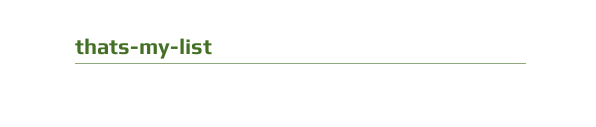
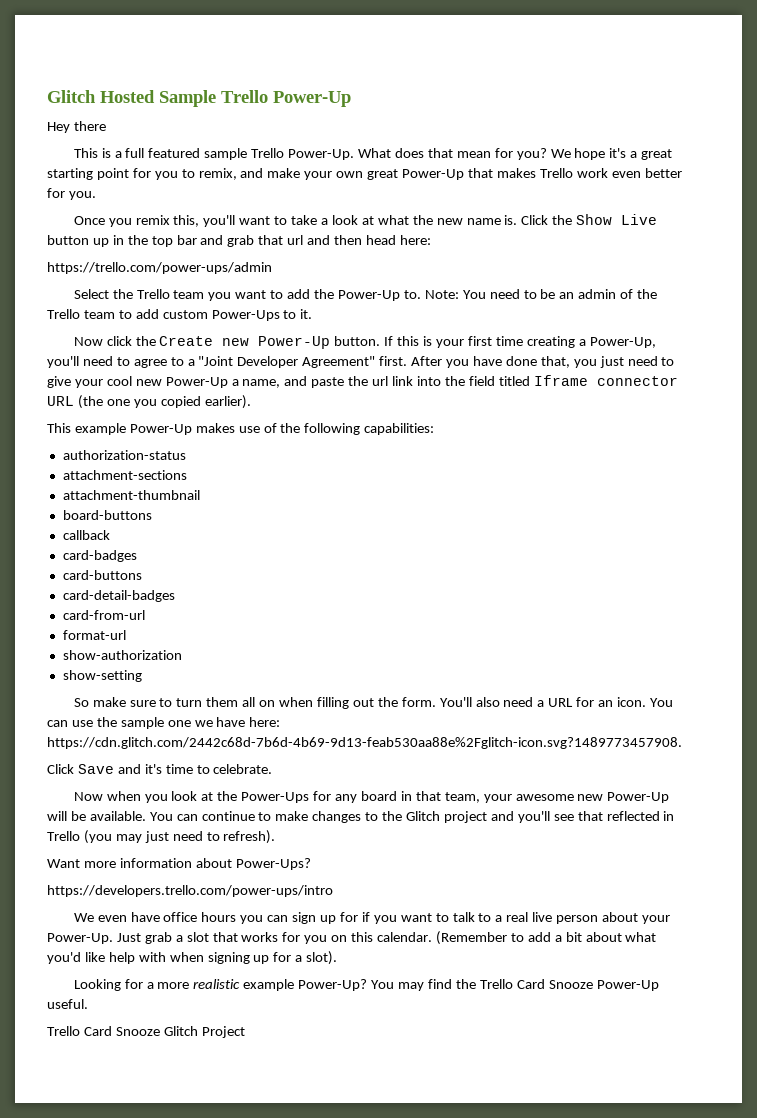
[75,38,212,59] thats-my-list -> [47,90,351,107] [47,121,106,133] [73,148,673,160] [47,168,682,180] [47,188,96,200] [73,214,658,227] [47,235,431,247] [47,262,272,274] [73,289,658,301] [47,309,313,321] [73,336,656,349] [47,356,675,368] [47,375,678,388] [47,395,251,409] [47,423,435,435] [62,450,186,460] [62,470,187,480] [62,490,200,500] [62,510,152,520] [62,530,110,540] [62,550,137,562] [62,570,142,580] [62,590,175,602] [62,610,145,620] [62,630,126,640] [62,650,182,660] [62,670,142,682] [73,697,673,709] [47,717,281,729] [47,737,682,749] [47,764,273,774] [73,791,670,803] [47,811,675,823] [47,830,276,844] [47,858,311,870] [47,885,333,897] [73,912,670,924] [47,931,657,945] [47,951,338,965] [73,979,659,991] [47,999,88,1009] [47,1026,245,1038] Glitch Hosted Sample Trello Power-Up // Hey there // This is a full featured sample Trello Power-Up. What does that mean for you? We hope it's a great starting point for you to remix, and make your own great Power-Up that makes Trello work even better for you. // Once you remix this, you'll want to take a look at what the new name is. Click the Show Live button up in the top bar and grab that url and then head here: // https://trello.com/power-ups/admin // Select the Trello team you want to add the Power-Up to. Note: You need to be an admin of the Trello team to add custom Power-Ups to it. // Now click the Create new Power-Up button. If this is your first time creating a Power-Up, you'll need to agree to a "Joint Developer Agreement" first. After you have done that, you just need to give your cool new Power-Up a name, and paste the url link into the field titled Iframe connector URL (the one you copied earlier). // This example Power-Up makes use of the following capabilities: // authorization-status // attachment-sections // attachment-thumbnail // board-buttons // callback // card-badges // card-buttons // card-detail-badges // card-from-url // format-url // show-authorization // show-setting // So make sure to turn them all on when filling out the form. You'll also need a URL for an icon. You can use the sample one we have here: https://cdn.glitch.com/2442c68d-7b6d-4b69-9d13-feab530aa88e%2Fglitch-icon.svg?1489773457908. // Click Save and it's time to celebrate. // Now when you look at the Power-Ups for any board in that team, your awesome new Power-Up will be available. You can continue to make changes to the Glitch project and you'll see that reflected in Trello (you may just need to refresh). // Want more information about Power-Ups? // https://developers.trello.com/power-ups/intro // We even have office hours you can sign up for if you want to talk to a real live person about your Power-Up. Just grab a slot that works for you on this calendar. (Remember to add a bit about what you'd like help with when signing up for a slot). // Looking for a more realistic example Power-Up? You may find the Trello Card Snooze Power-Up useful. // Trello Card Snooze Glitch Project

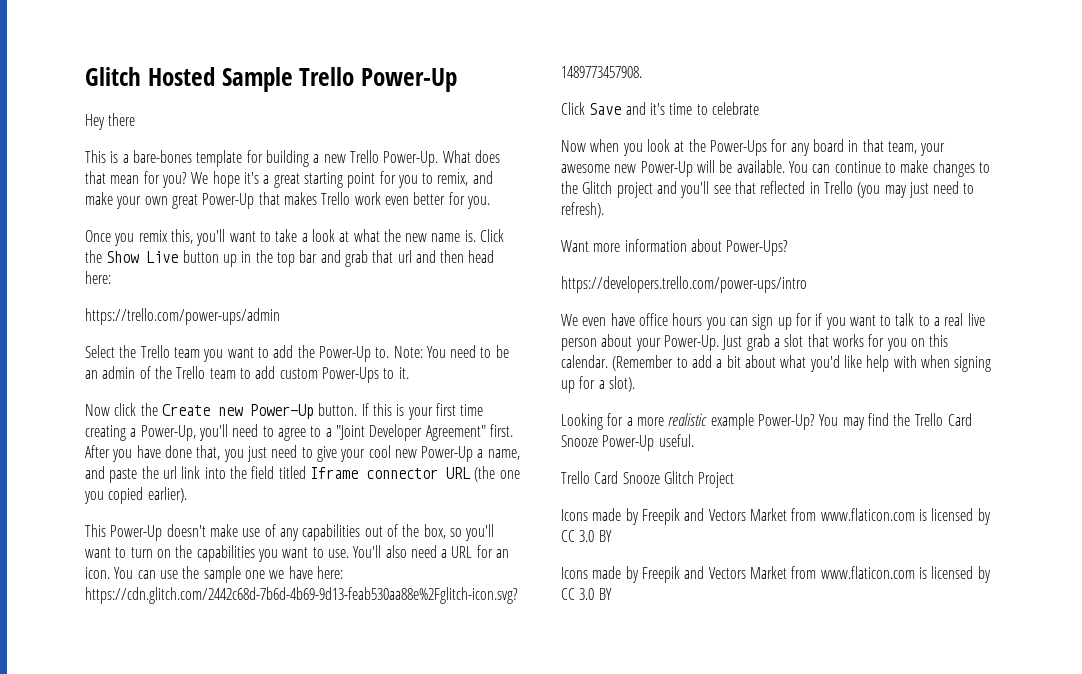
[125,148,248,160] full featured sample -> [132,150,346,167] bare-bones template for building a new
[74,423,435,435] [62,450,186,460] [62,470,187,480] [62,490,200,500] [62,510,152,520] [62,530,110,540] [62,550,137,562] [62,570,142,580] [62,590,175,602] [62,610,145,620] [62,630,126,640] [62,650,182,660] [62,670,142,682] [73,697,436,709] example Power-Up makes use of the following capabilities: // authorization-status // attachment-sections // attachment-thumbnail // board-buttons // callback // card-badges // card-buttons // card-detail-badges // card-from-url // format-url // show-authorization // show-setting // So make sure to turn them all on when filling out the form. -> [110,524,495,541] [85,545,349,562] Power-Up doesn't make use of any capabilities out of the box, so you'll want to turn on the capabilities you want to use.
[213,764,273,774] celebrate. -> [711,102,759,115] celebrate
(245, 1032) none -> [561,508,991,525] [561,530,612,542] [561,566,991,583] [561,588,612,600] // Icons made by Freepik and Vectors Market from www.flaticon.com is licensed by CC 3.0 BY // Icons made by Freepik and Vectors Market from www.flaticon.com is licensed by CC 3.0 BY

